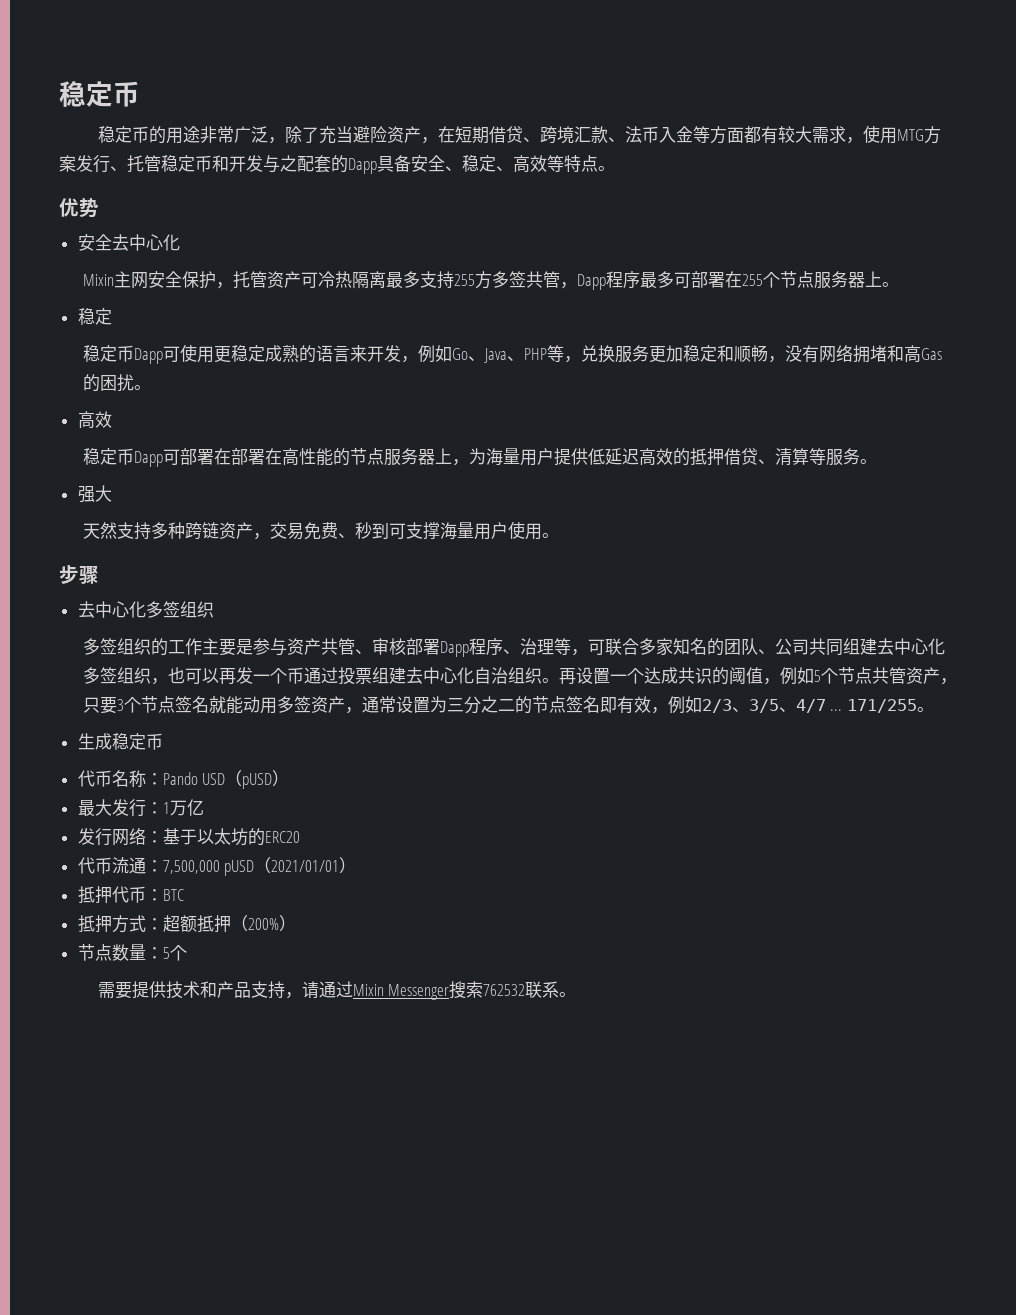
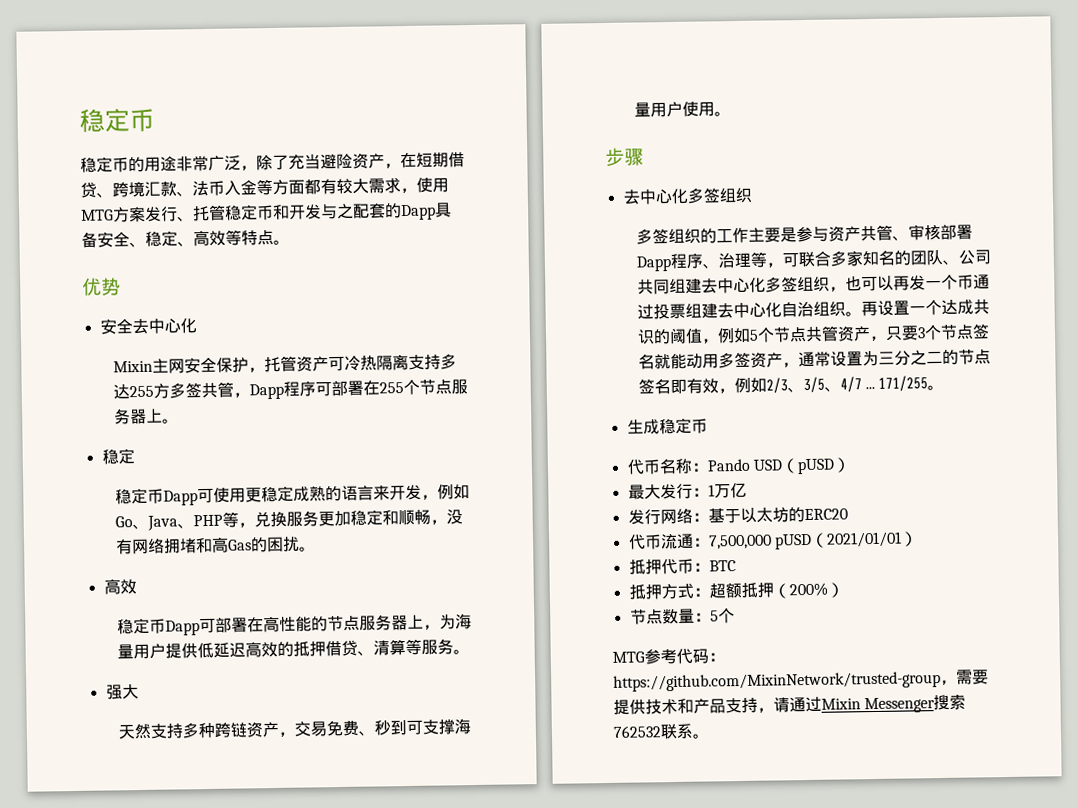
[385,271,454,289] 最多支持 -> [407,353,457,370] [112,384,130,400] 支持多达
[639,271,674,288] 最多 -> (316, 389) none
[230,448,282,465] 部署在 -> (264, 625) none
(187, 953) none -> [612,648,725,665] [613,671,957,692] MTG参考代码：https://github.com/MixinNetwork/trusted-group，

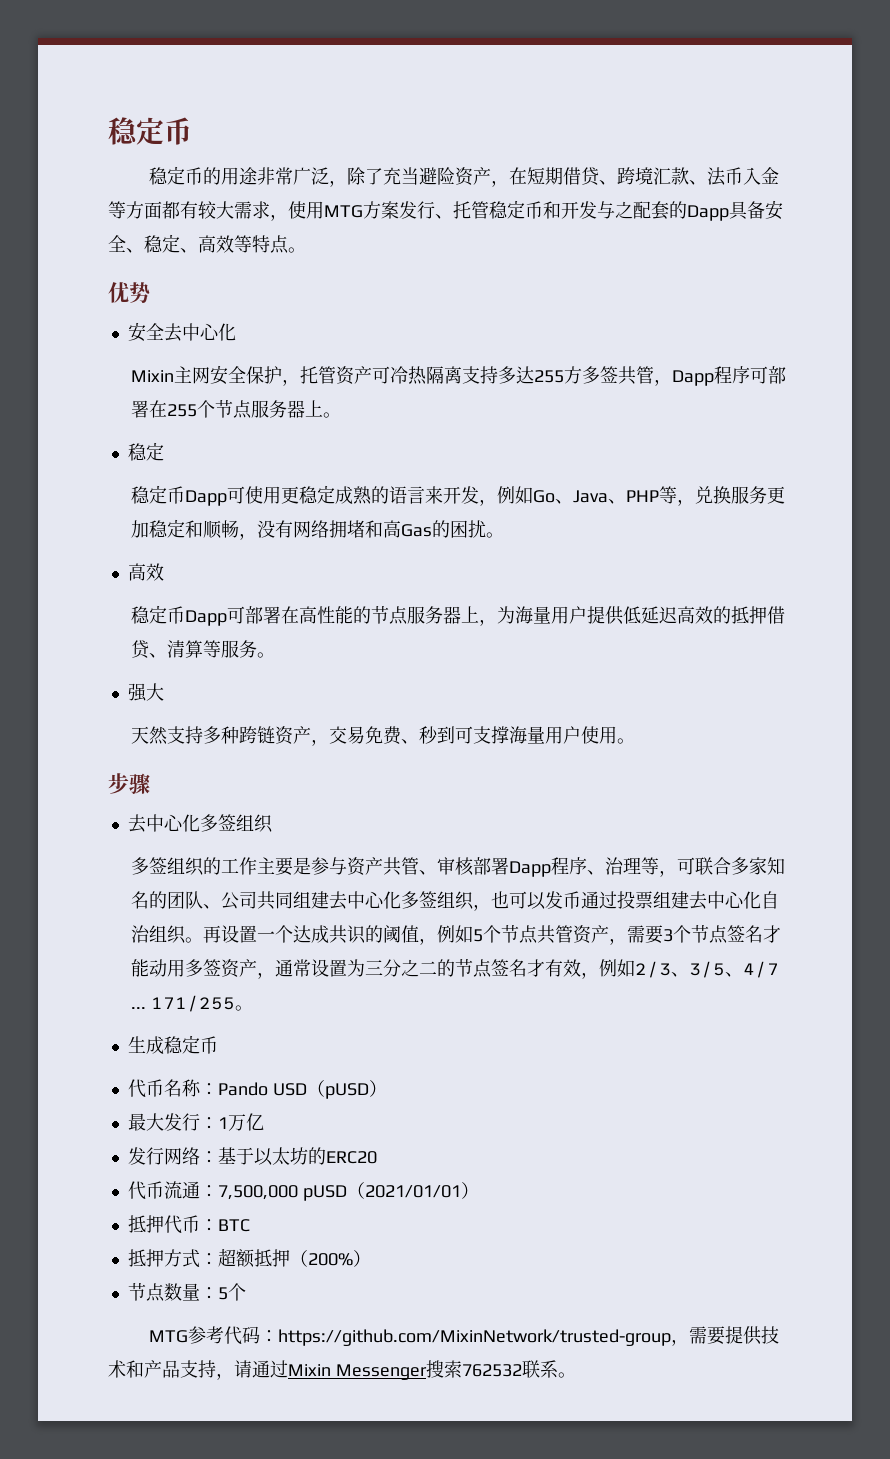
[892,274,958,291] 再发一个 -> [544,891,563,909] 发
[884,325,903,341] 只 -> [626,925,645,943] 需
[653,354,671,370] 就 -> [762,925,781,943] 才
[669,379,687,395] 即 -> [526,959,545,977] 才

